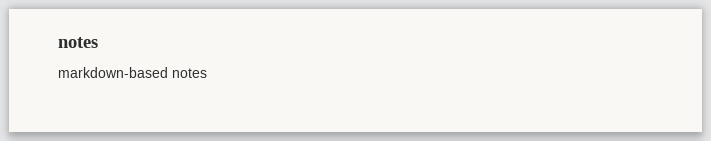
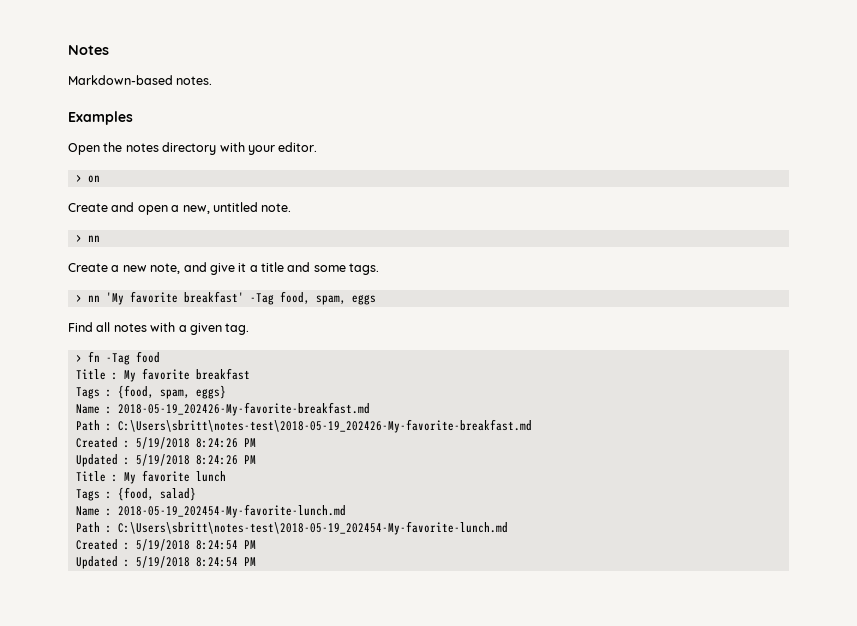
[58,37,98,48] [58,67,207,78] notes // markdown-based notes -> [68,45,109,55] [68,75,213,85] [68,111,133,125] [68,142,318,155] [75,174,100,183] [68,202,292,215] [75,234,100,242] [68,262,380,275] [75,291,376,305] [68,322,250,335] [75,351,160,365] [75,368,250,382] [75,385,226,399] [75,402,370,416] [75,419,532,433] [75,437,256,449] [75,454,256,467] [75,470,226,484] [75,487,196,501] [75,504,346,518] [75,521,508,535] [75,539,256,551] [75,556,256,569] Notes // Markdown-based notes. // Examples // Open the notes directory with your editor. // > on // Create and open a new, untitled note. // > nn // Create a new note, and give it a title and some tags. // > nn 'My favorite breakfast' -Tag food, spam, eggs // Find all notes with a given tag. // > fn -Tag food // Title : My favorite breakfast // Tags : {food, spam, eggs} // Name : 2018-05-19_202426-My-favorite-breakfast.md // Path : C:\Users\sbritt\notes-test\2018-05-19_202426-My-favorite-breakfast.md // Created : 5/19/2018 8:24:26 PM // Updated : 5/19/2018 8:24:26 PM // Title : My favorite lunch // Tags : {food, salad} // Name : 2018-05-19_202454-My-favorite-lunch.md // Path : C:\Users\sbritt\notes-test\2018-05-19_202454-My-favorite-lunch.md // Created : 5/19/2018 8:24:54 PM // Updated : 5/19/2018 8:24:54 PM

